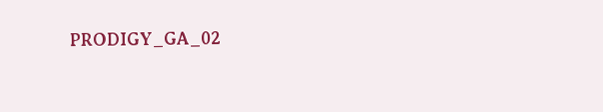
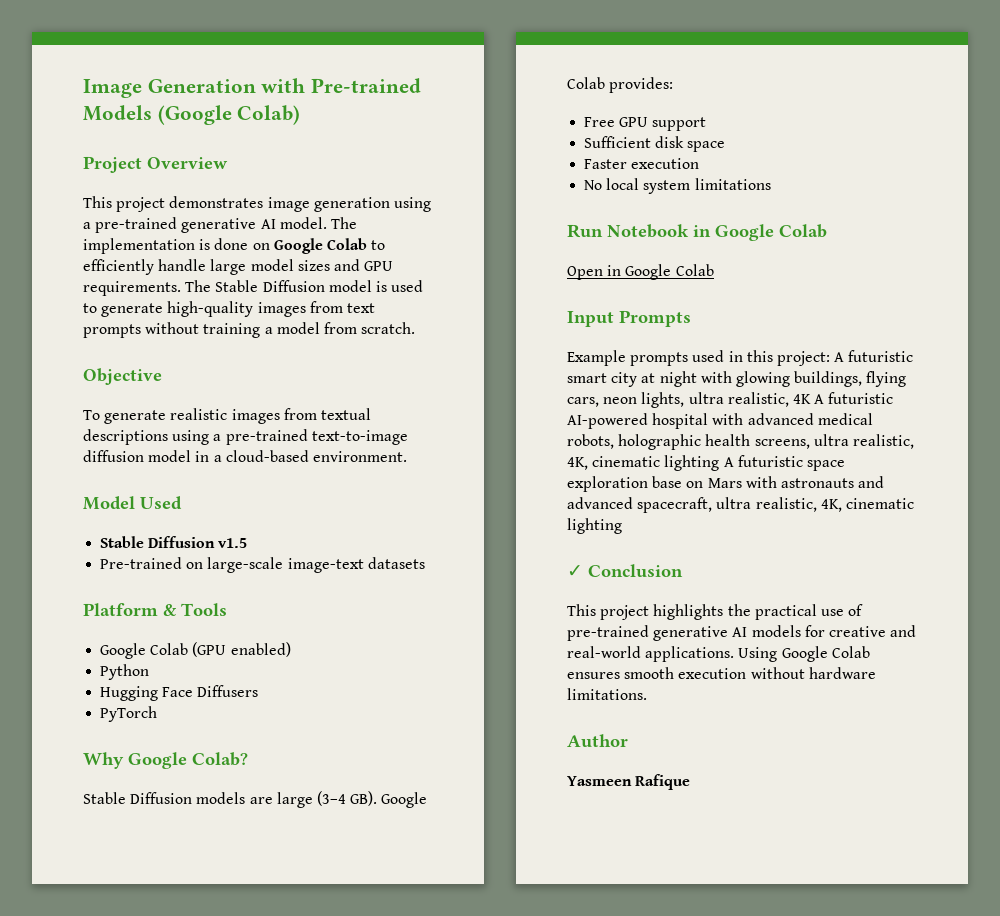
[69,31,221,50] PRODIGY_GA_02 -> [83,78,422,98] [83,105,301,125] [83,156,228,173] [83,196,431,212] [83,217,357,233] [83,238,386,254] [83,259,394,275] [83,280,424,296] [83,301,375,317] [83,322,416,338] [83,368,162,385] [83,408,371,424] [83,429,408,445] [83,450,407,462] [83,496,182,510] [100,536,248,548] [100,557,425,573] [83,603,227,616] [100,642,291,659] [100,664,150,680] [100,685,259,701] [100,706,158,722] [83,752,248,769] [83,791,428,808] [567,77,674,93] [584,117,707,131] [584,136,726,152] [584,158,700,169] [584,178,771,194] [567,224,827,241] [567,264,714,280] [567,310,691,327] [567,350,914,366] [567,371,907,387] [567,392,894,408] [567,413,873,429] [567,434,914,450] [567,455,845,471] [567,476,885,492] [567,497,914,513] [567,518,622,534] [567,564,683,578] [567,604,864,620] [567,625,917,641] [567,646,870,662] [567,667,876,679] [567,688,647,700] [567,734,628,748] [567,774,691,790] Image Generation with Pre-trained Models (Google Colab) // Project Overview // This project demonstrates image generation using a pre-trained generative AI model. The implementation is done on Google Colab to efficiently handle large model sizes and GPU requirements. The Stable Diffusion model is used to generate high-quality images from text prompts without training a model from scratch. // Objective // To generate realistic images from textual descriptions using a pre-trained text-to-image diffusion model in a cloud-based environment. // Model Used // Stable Diffusion v1.5 // Pre-trained on large-scale image-text datasets // Platform & Tools // Google Colab (GPU enabled) // Python // Hugging Face Diffusers // PyTorch // Why Google Colab? // Stable Diffusion models are large (3–4 GB). Google Colab provides: // Free GPU support // Sufficient disk space // Faster execution // No local system limitations // Run Notebook in Google Colab // Open in Google Colab // Input Prompts // Example prompts used in this project: A futuristic smart city at night with glowing buildings, flying cars, neon lights, ultra realistic, 4K A futuristic AI-powered hospital with advanced medical robots, holographic health screens, ultra realistic, 4K, cinematic lighting A futuristic space exploration base on Mars with astronauts and advanced spacecraft, ultra realistic, 4K, cinematic lighting // ✓ Conclusion // This project highlights the practical use of pre-trained generative AI models for creative and real-world applications. Using Google Colab ensures smooth execution without hardware limitations. // Author // Yasmeen Rafique

